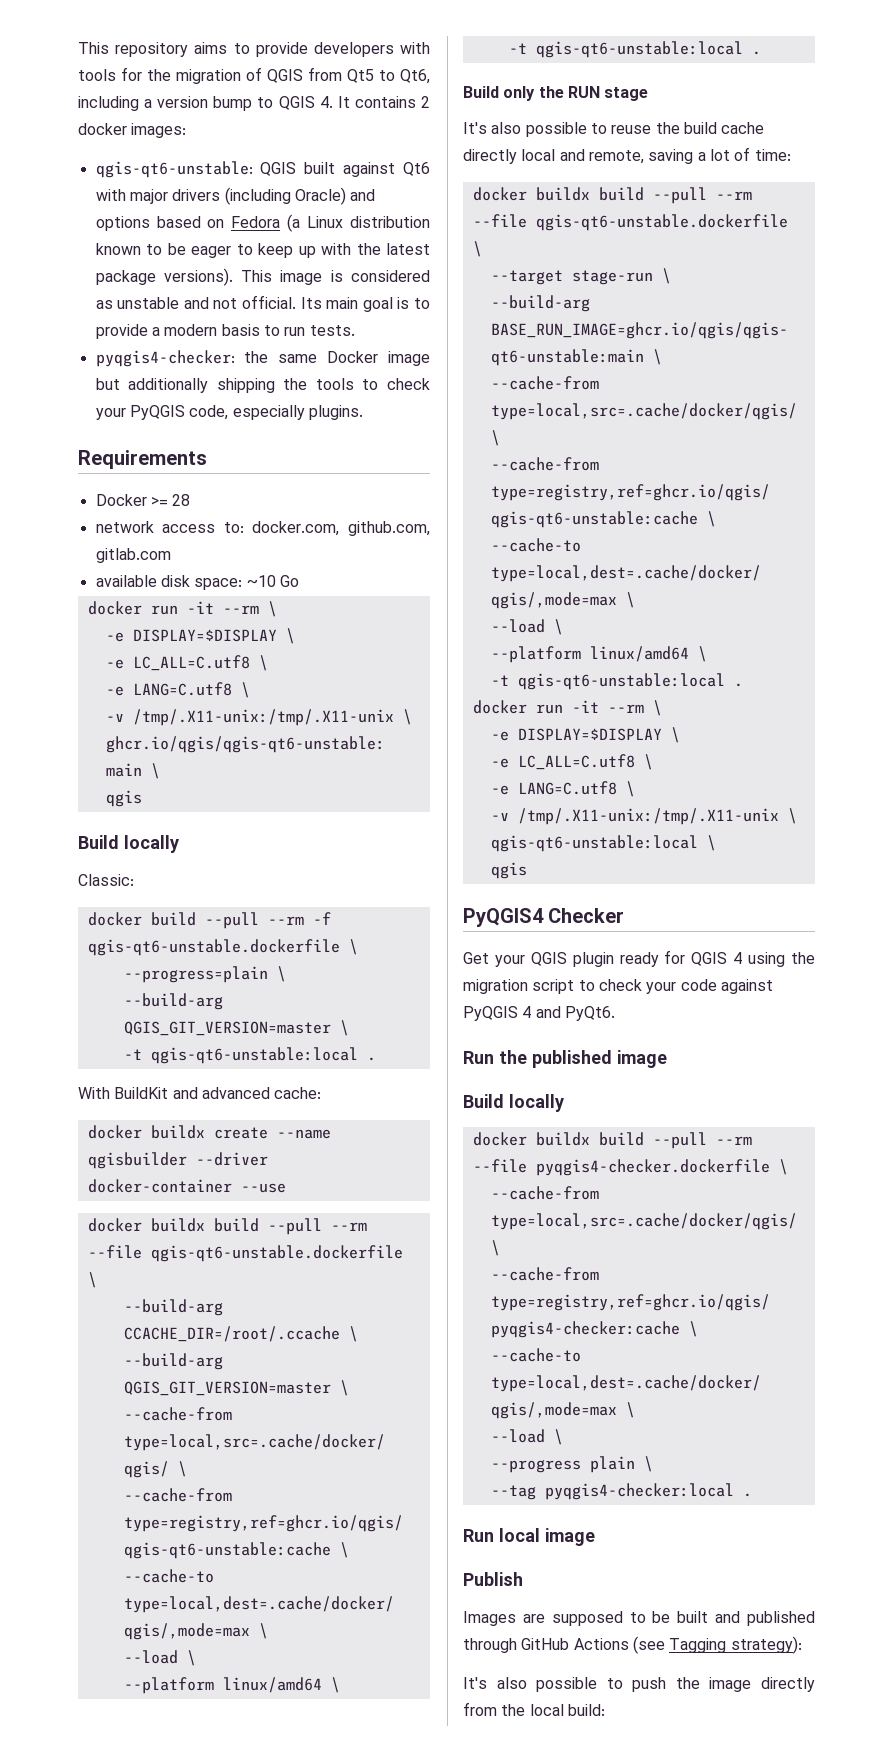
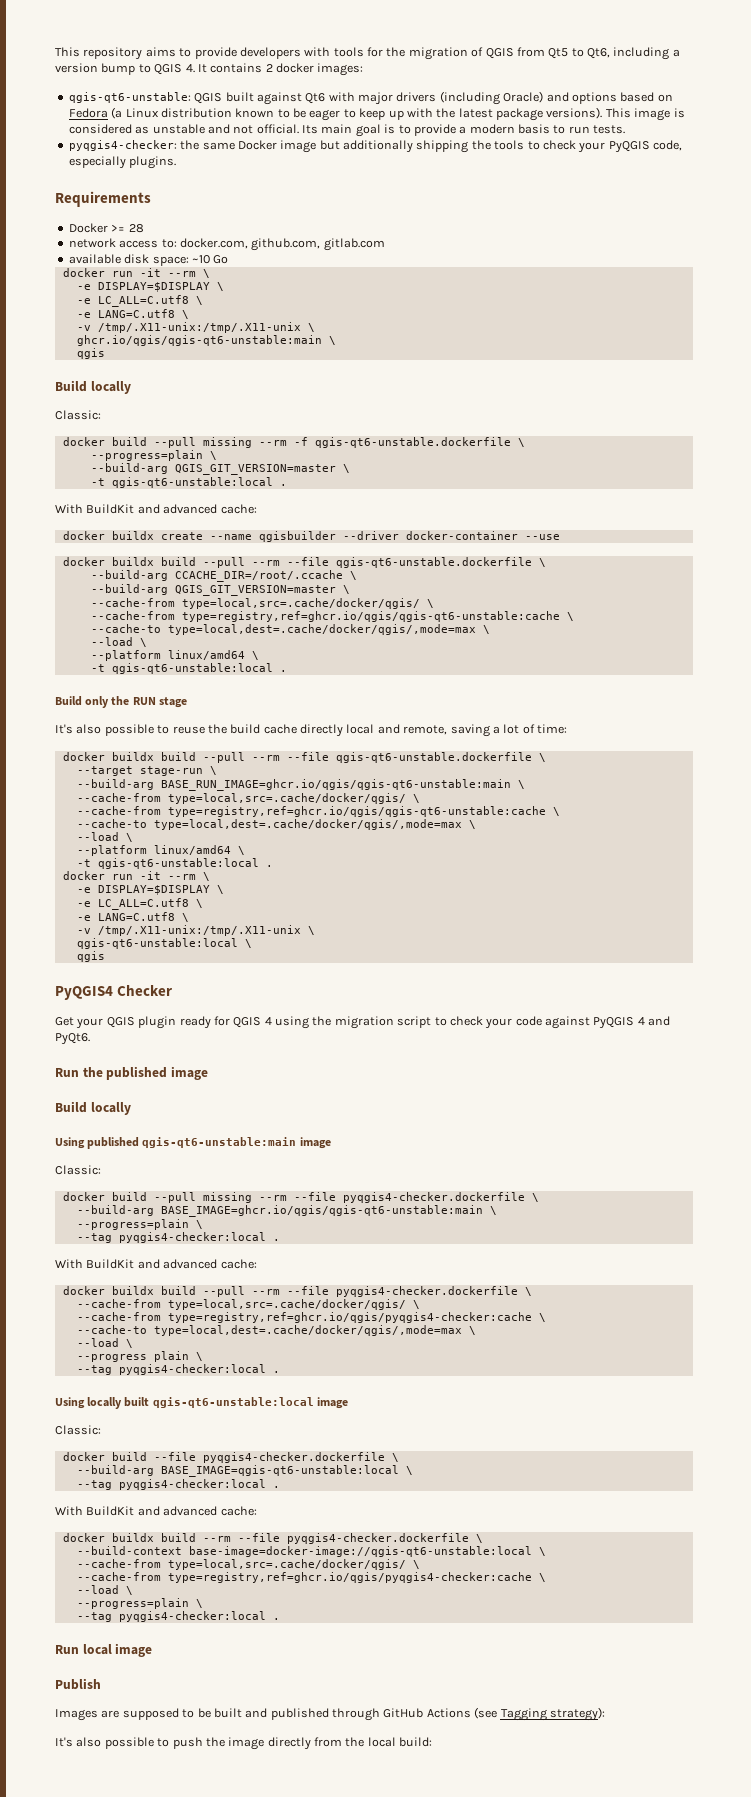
(259, 920) none -> [202,437,252,448] missing
(564, 1103) none -> [55,1137,331,1149] [55,1165,101,1175] [62,1192,539,1203] [76,1205,497,1217] [76,1219,203,1230] [76,1232,280,1243] [55,1259,257,1269] // Using published qgis-qt6-unstable:main image // Classic: // docker build --pull missing --rm --file pyqgis4-checker.dockerfile \ // --build-arg BASE_IMAGE=ghcr.io/qgis/qgis-qt6-unstable:main \ // --progress=plain \ // --tag pyqgis4-checker:local . // With BuildKit and advanced cache:
(752, 1495) none -> [55,1397,348,1409] [55,1425,101,1435] [62,1452,399,1463] [76,1465,413,1477] [76,1479,280,1490] [55,1506,257,1516] [62,1533,483,1544] [76,1546,546,1557] [76,1559,420,1570] [76,1572,546,1583] [76,1585,133,1595] [76,1598,203,1609] [76,1611,280,1622] // Using locally built qgis-qt6-unstable:local image // Classic: // docker build --file pyqgis4-checker.dockerfile \ // --build-arg BASE_IMAGE=qgis-qt6-unstable:local \ // --tag pyqgis4-checker:local . // With BuildKit and advanced cache: // docker buildx build --rm --file pyqgis4-checker.dockerfile \ // --build-context base-image=docker-image://qgis-qt6-unstable:local \ // --cache-from type=local,src=.cache/docker/qgis/ \ // --cache-from type=registry,ref=ghcr.io/qgis/pyqgis4-checker:cache \ // --load \ // --progress=plain \ // --tag pyqgis4-checker:local .

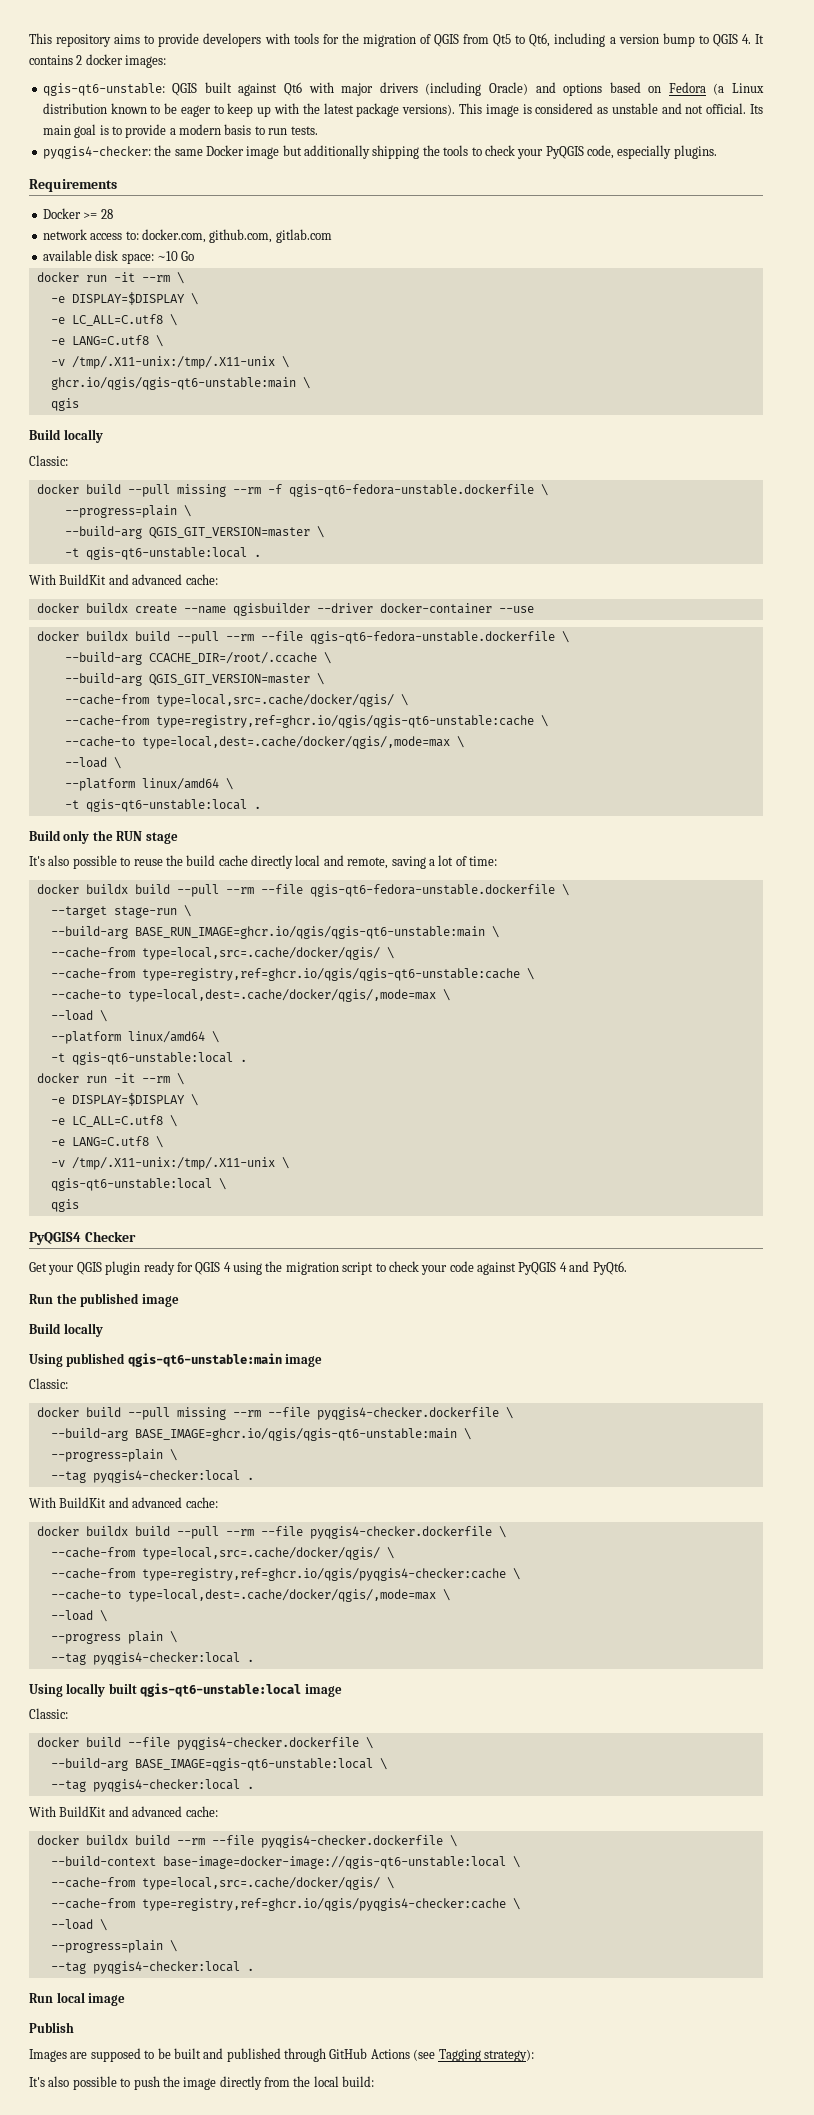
[314,437,511,448] qgis-qt6-unstable.dockerfile -> [288,484,534,497] qgis-qt6-fedora-unstable.dockerfile
[335,557,532,568] qgis-qt6-unstable.dockerfile -> [309,631,555,644] qgis-qt6-fedora-unstable.dockerfile
[335,752,532,763] qgis-qt6-unstable.dockerfile -> [309,884,555,897] qgis-qt6-fedora-unstable.dockerfile

